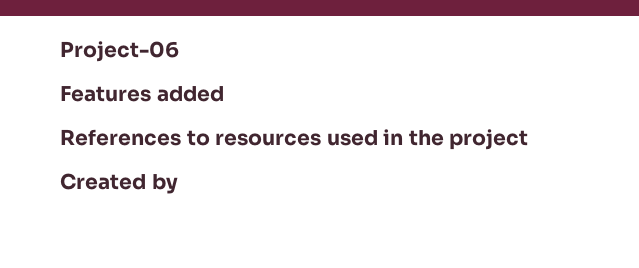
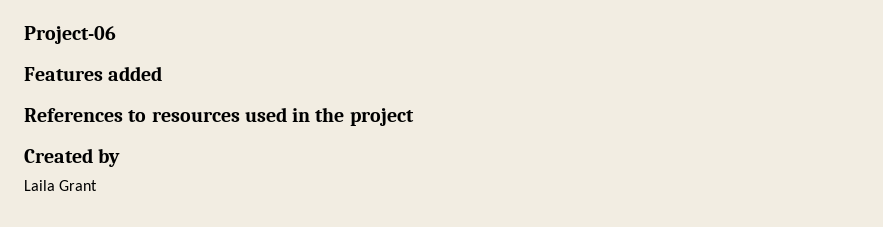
(178, 184) none -> [24,180,98,191] // Laila Grant

